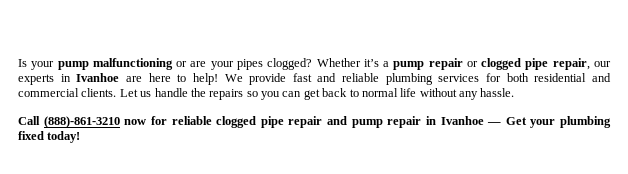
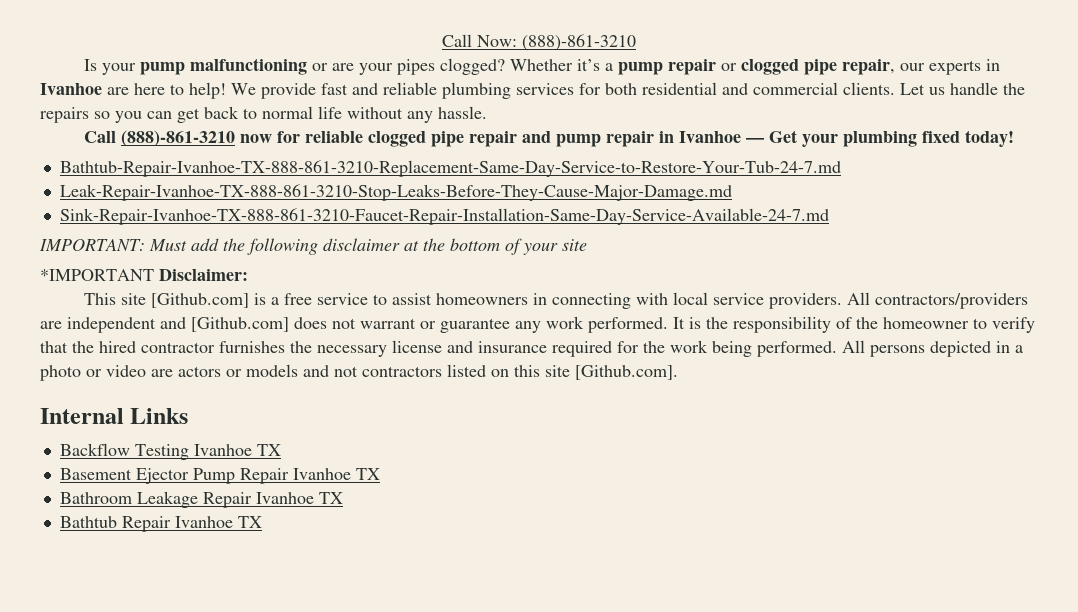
(18, 63) none -> [442,34,636,51] Call Now: (888)-861-3210 //
(81, 137) none -> [59,160,841,177] [59,184,732,201] [59,208,829,225] [39,238,587,255] [40,269,248,281] [84,292,1029,309] [40,316,1035,333] [40,340,1023,357] [40,364,678,381] [40,408,189,424] [59,443,281,460] [59,468,380,484] [59,491,343,508] [59,516,262,532] // Bathtub-Repair-Ivanhoe-TX-888-861-3210-Replacement-Same-Day-Service-to-Restore-Your-Tub-24-7.md // Leak-Repair-Ivanhoe-TX-888-861-3210-Stop-Leaks-Before-They-Cause-Major-Damage.md // Sink-Repair-Ivanhoe-TX-888-861-3210-Faucet-Repair-Installation-Same-Day-Service-Available-24-7.md // IMPORTANT: Must add the following disclaimer at the bottom of your site // *IMPORTANT Disclaimer: // This site [Github.com] is a free service to assist homeowners in connecting with local service providers. All contractors/providers are independent and [Github.com] does not warrant or guarantee any work performed. It is the responsibility of the homeowner to verify that the hired contractor furnishes the necessary license and insurance required for the work being performed. All persons depicted in a photo or video are actors or models and not contractors listed on this site [Github.com]. // Internal Links // Backflow Testing Ivanhoe TX // Basement Ejector Pump Repair Ivanhoe TX // Bathroom Leakage Repair Ivanhoe TX // Bathtub Repair Ivanhoe TX

